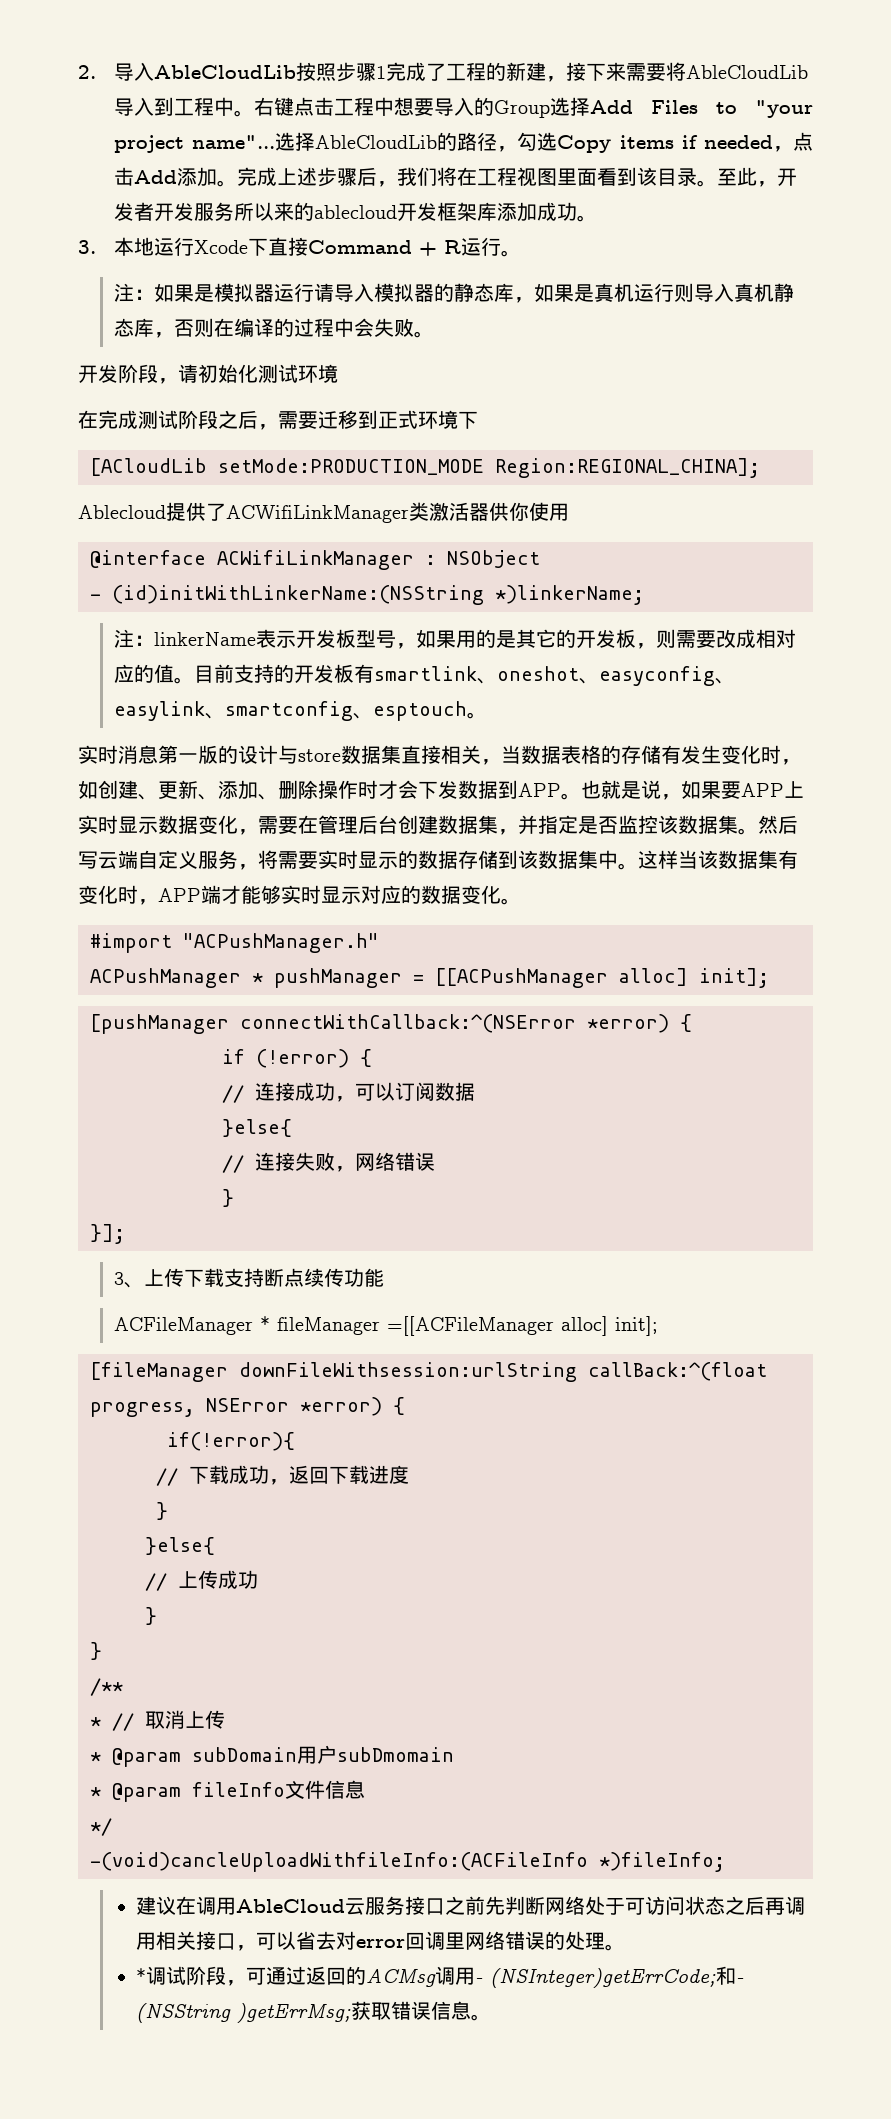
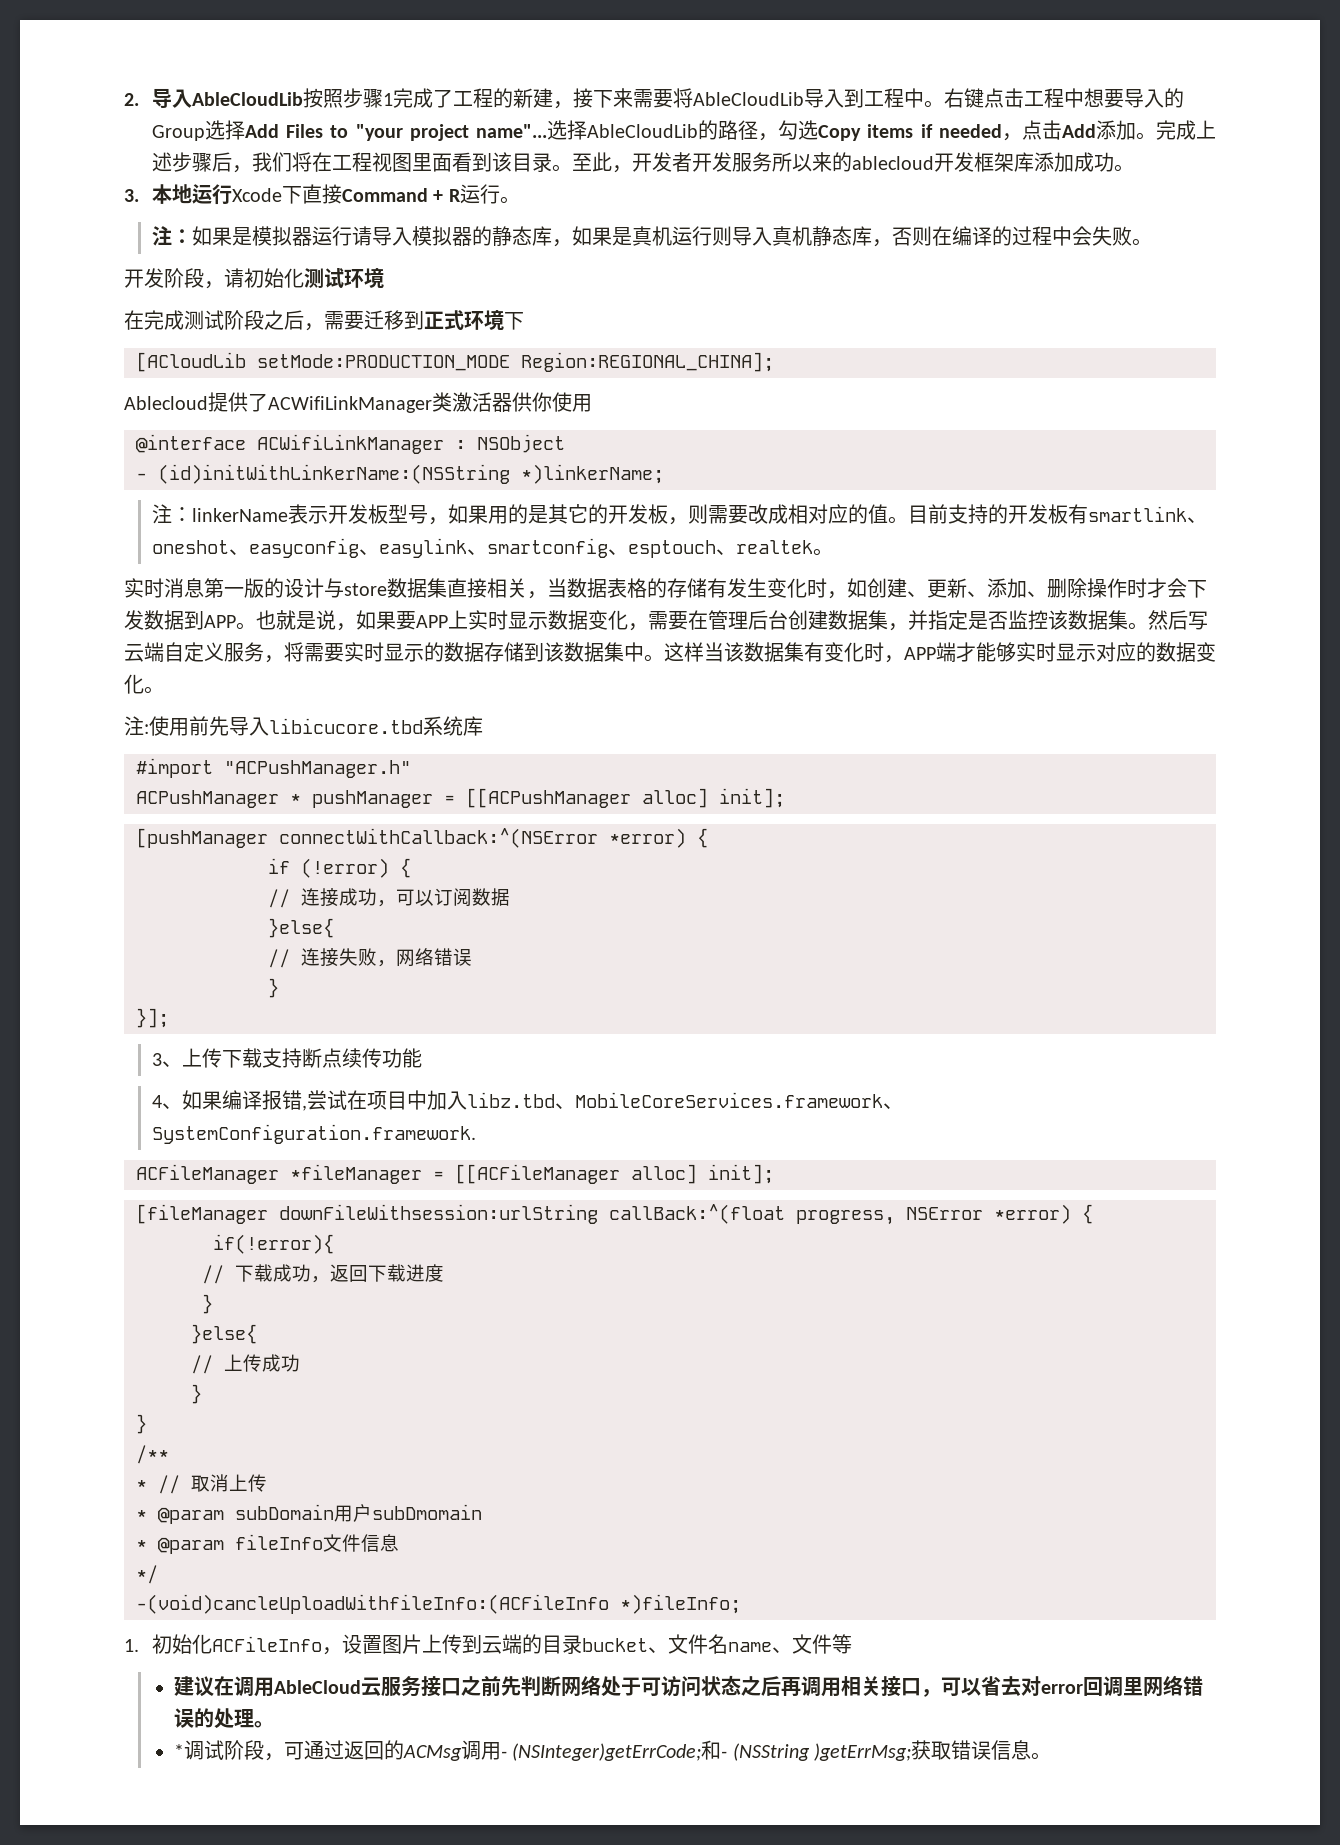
(468, 711) none -> [715,540,813,555] 、realtek
(521, 901) none -> [124,716,483,736] // 注:使用前先导入libicucore.tbd系统库
[114,1316,555,1336] ACFileManager * fileManager =[[ACFileManager -> [151,1090,903,1111] [151,1124,476,1144] [136,1164,620,1184] 4、如果编译报错,尝试在项目中加入libz.tbd、MobileCoreServices.framework、SystemConfiguration.framework. // ACFileManager *fileManager = [[ACFileManager
(725, 1862) none -> [124,1634,852,1655] // 1.初始化ACFileInfo，设置图片上传到云端的目录bucket、文件名name、文件等

